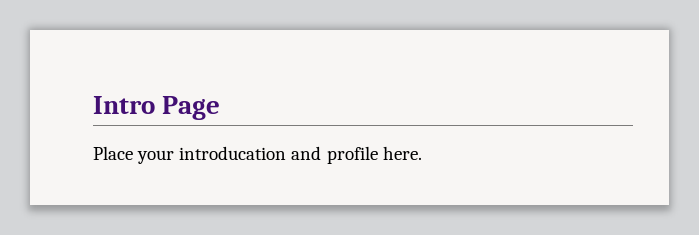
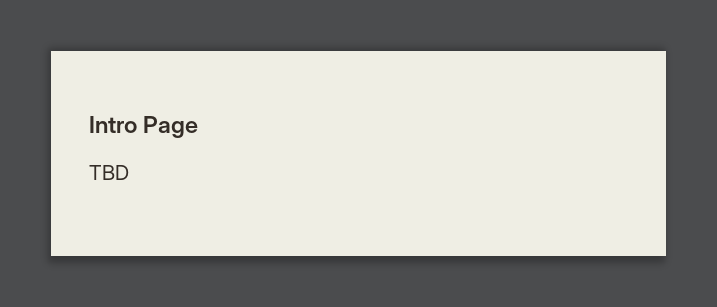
[93,146,422,164] Place your introducation and profile here. -> [89,165,129,180] TBD

